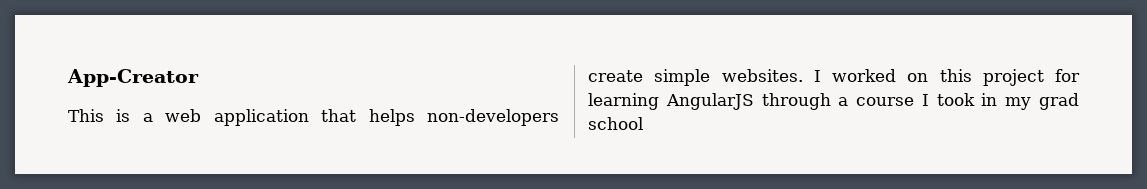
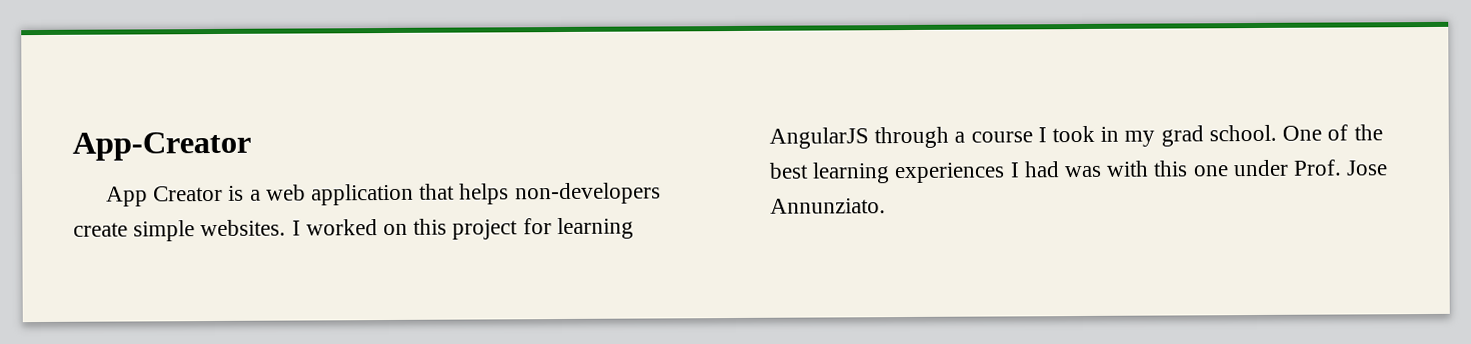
[68,109,104,122] This -> [105,185,224,207] App Creator
[588,117,643,130] school -> [1208,124,1383,142] [769,159,1389,184] [770,198,886,214] school. One of the best learning experiences I had was with this one under Prof. Jose Annunziato.

